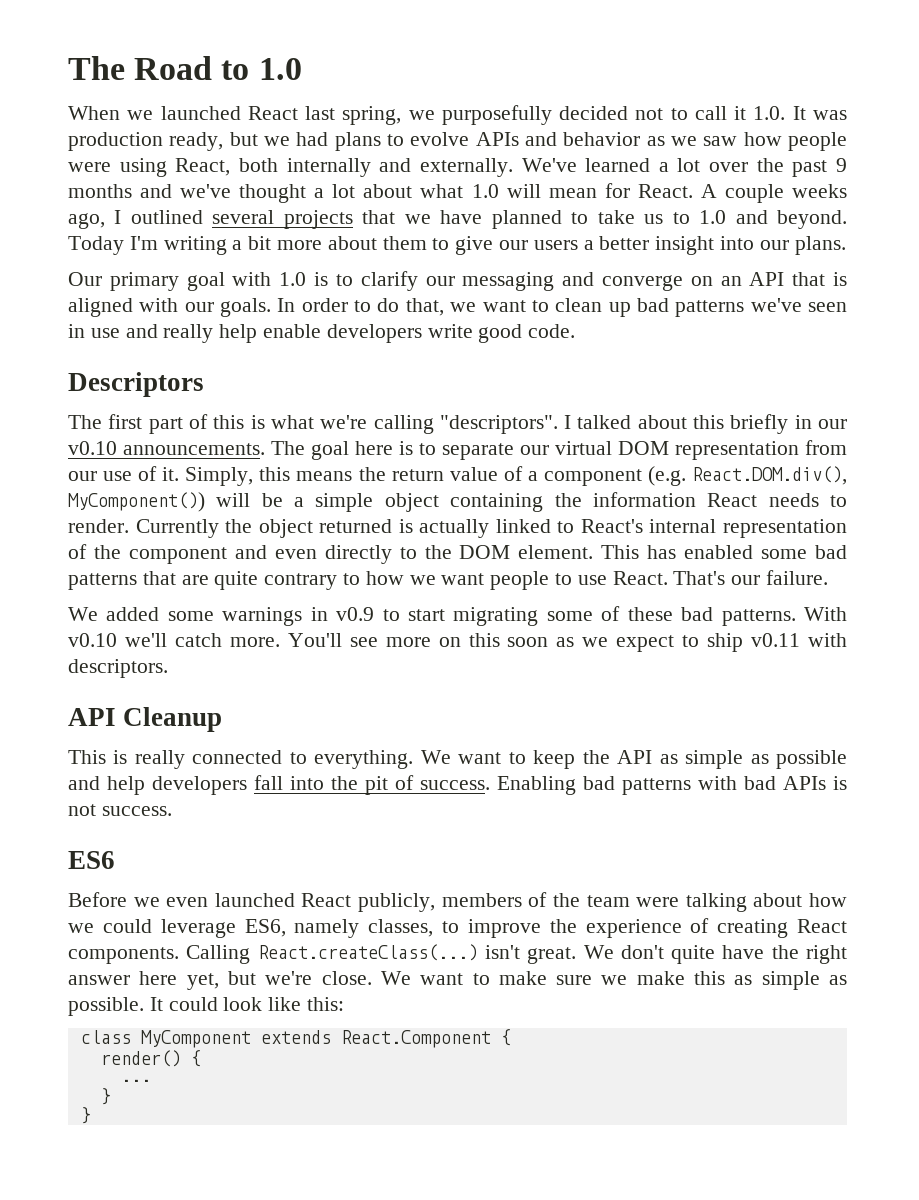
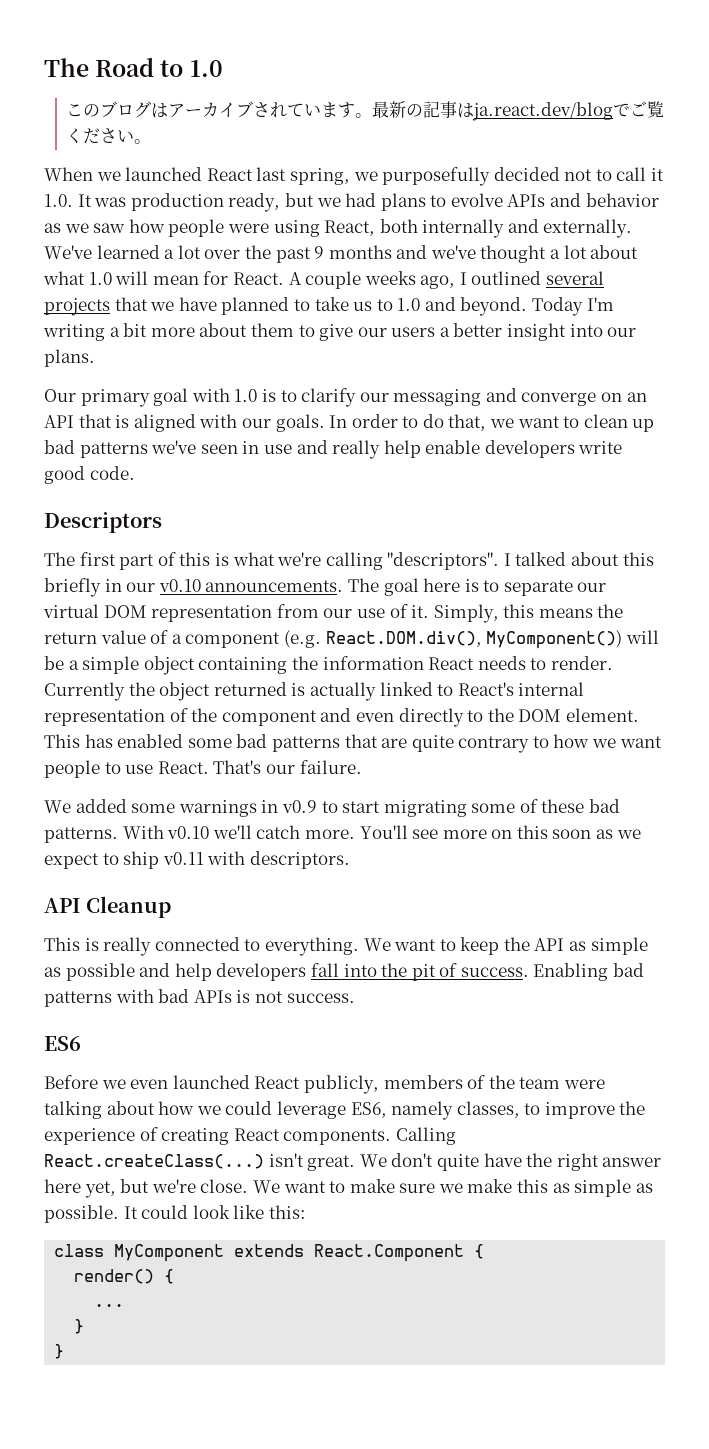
(302, 69) none -> [66,101,665,121] [66,128,152,144] // このブログはアーカイブされています。最新の記事はja.react.dev/blogでご覧ください。

